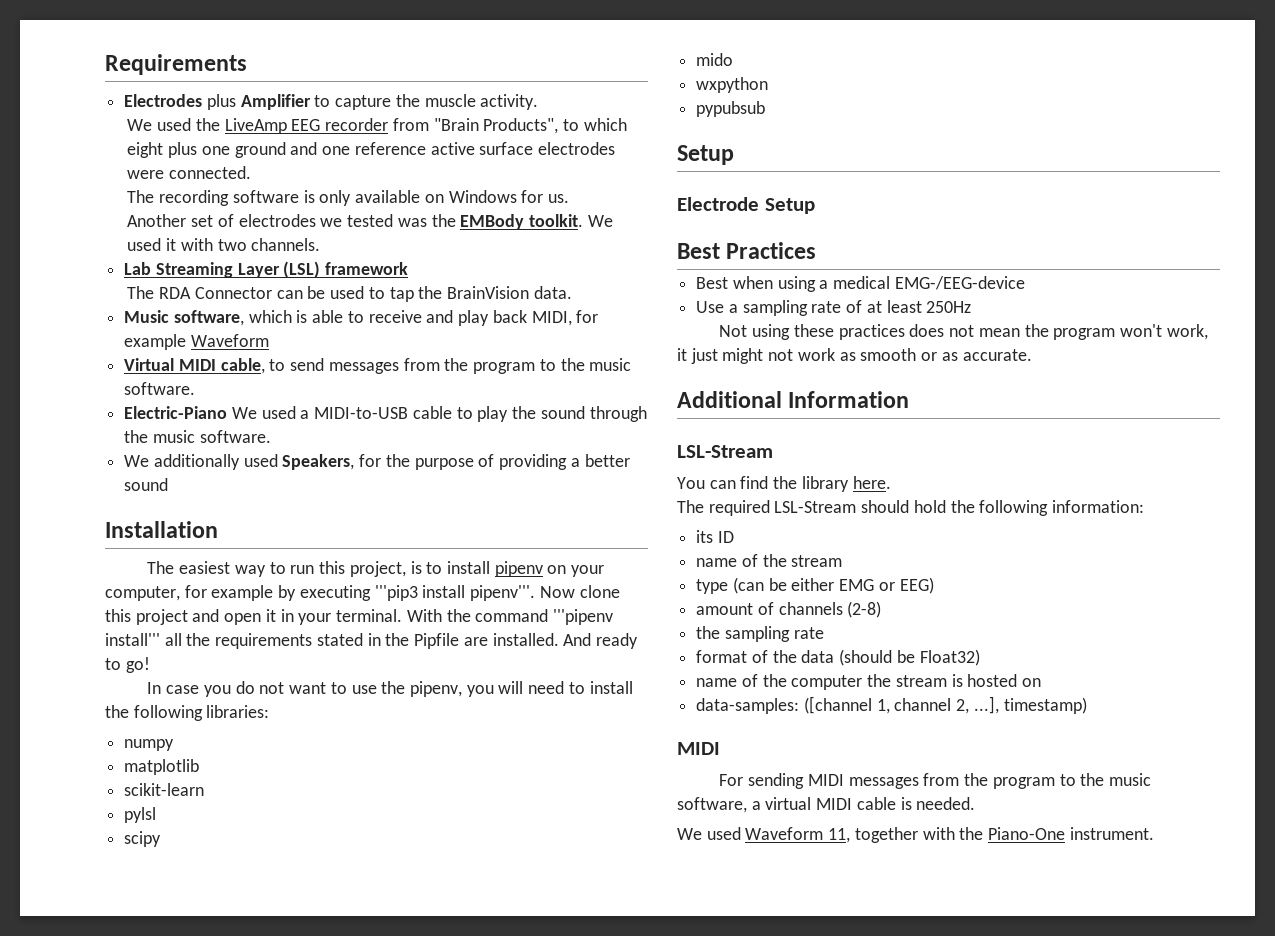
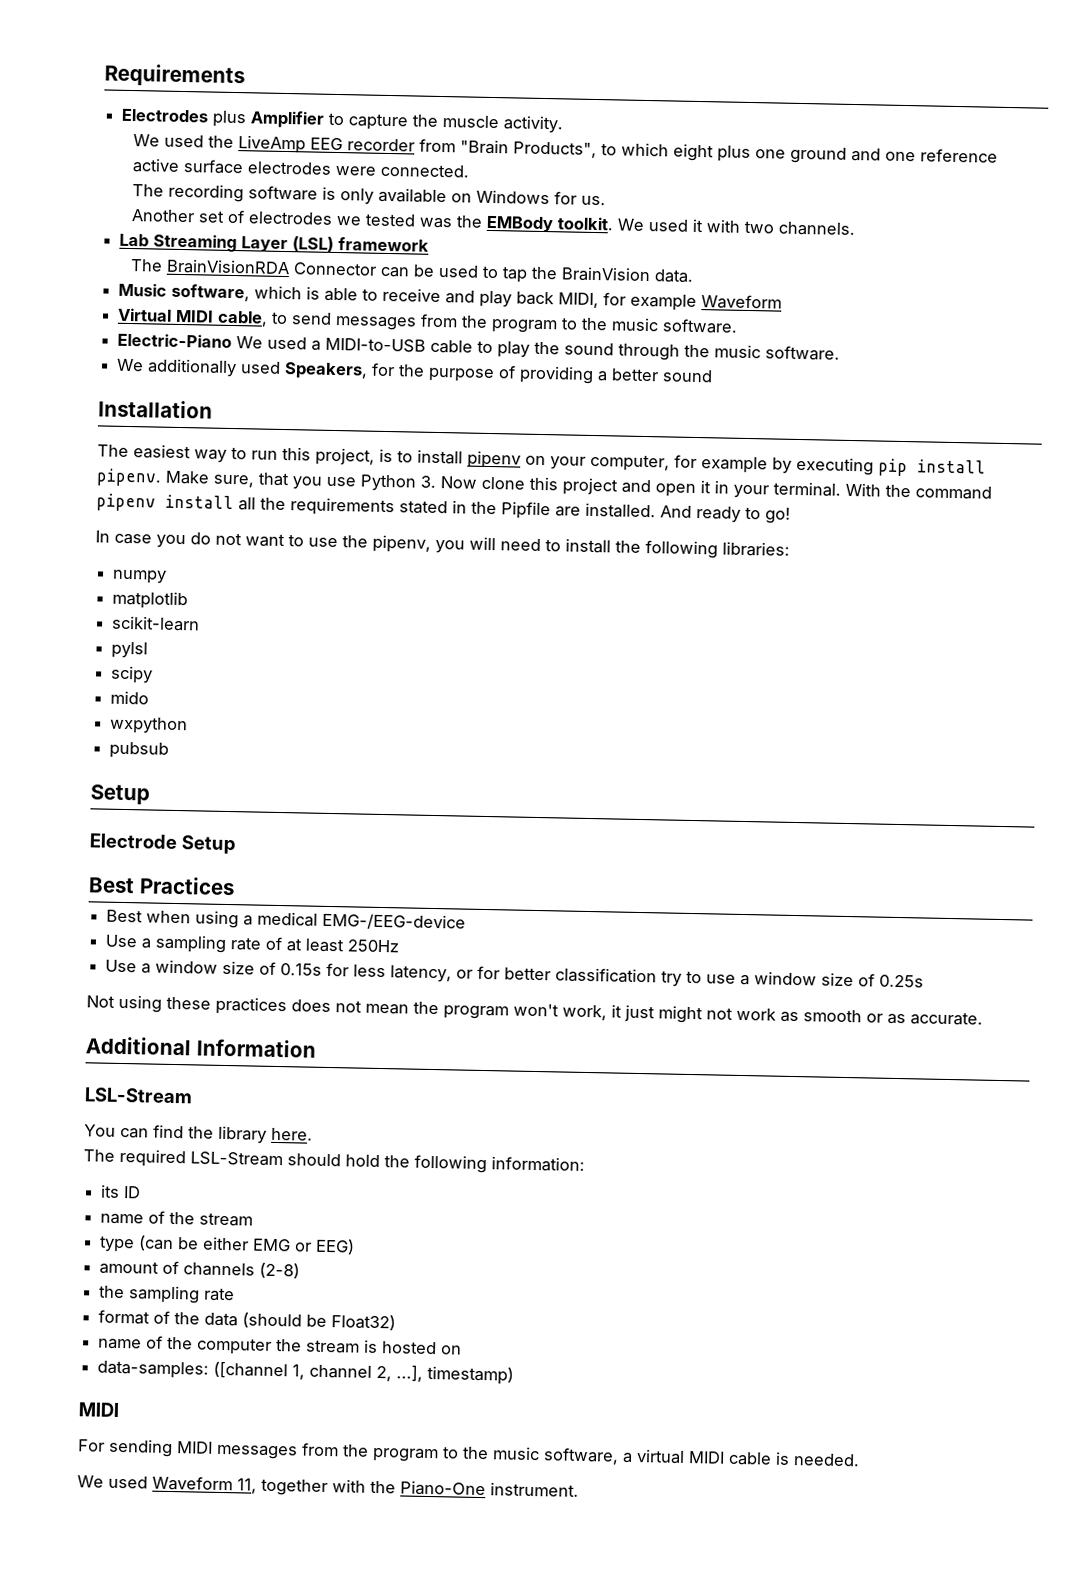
[159,287,192,299] RDA -> [166,258,291,276] BrainVisionRDA
[374,585,536,601] '''pip3 install pipenv'''. -> [878,458,986,477] [96,468,436,492] pip install pipenv. Make sure, that you use Python 3.
[552,609,613,625] [105,633,160,646] '''pipenv install''' -> [96,493,234,512] pipenv install
[696,101,766,117] pypubsub -> [109,741,170,759] pubsub
(972, 307) none -> [105,959,925,988] // Use a window size of 0.15s for less latency, or for better classification try to use a window size of 0.25s

